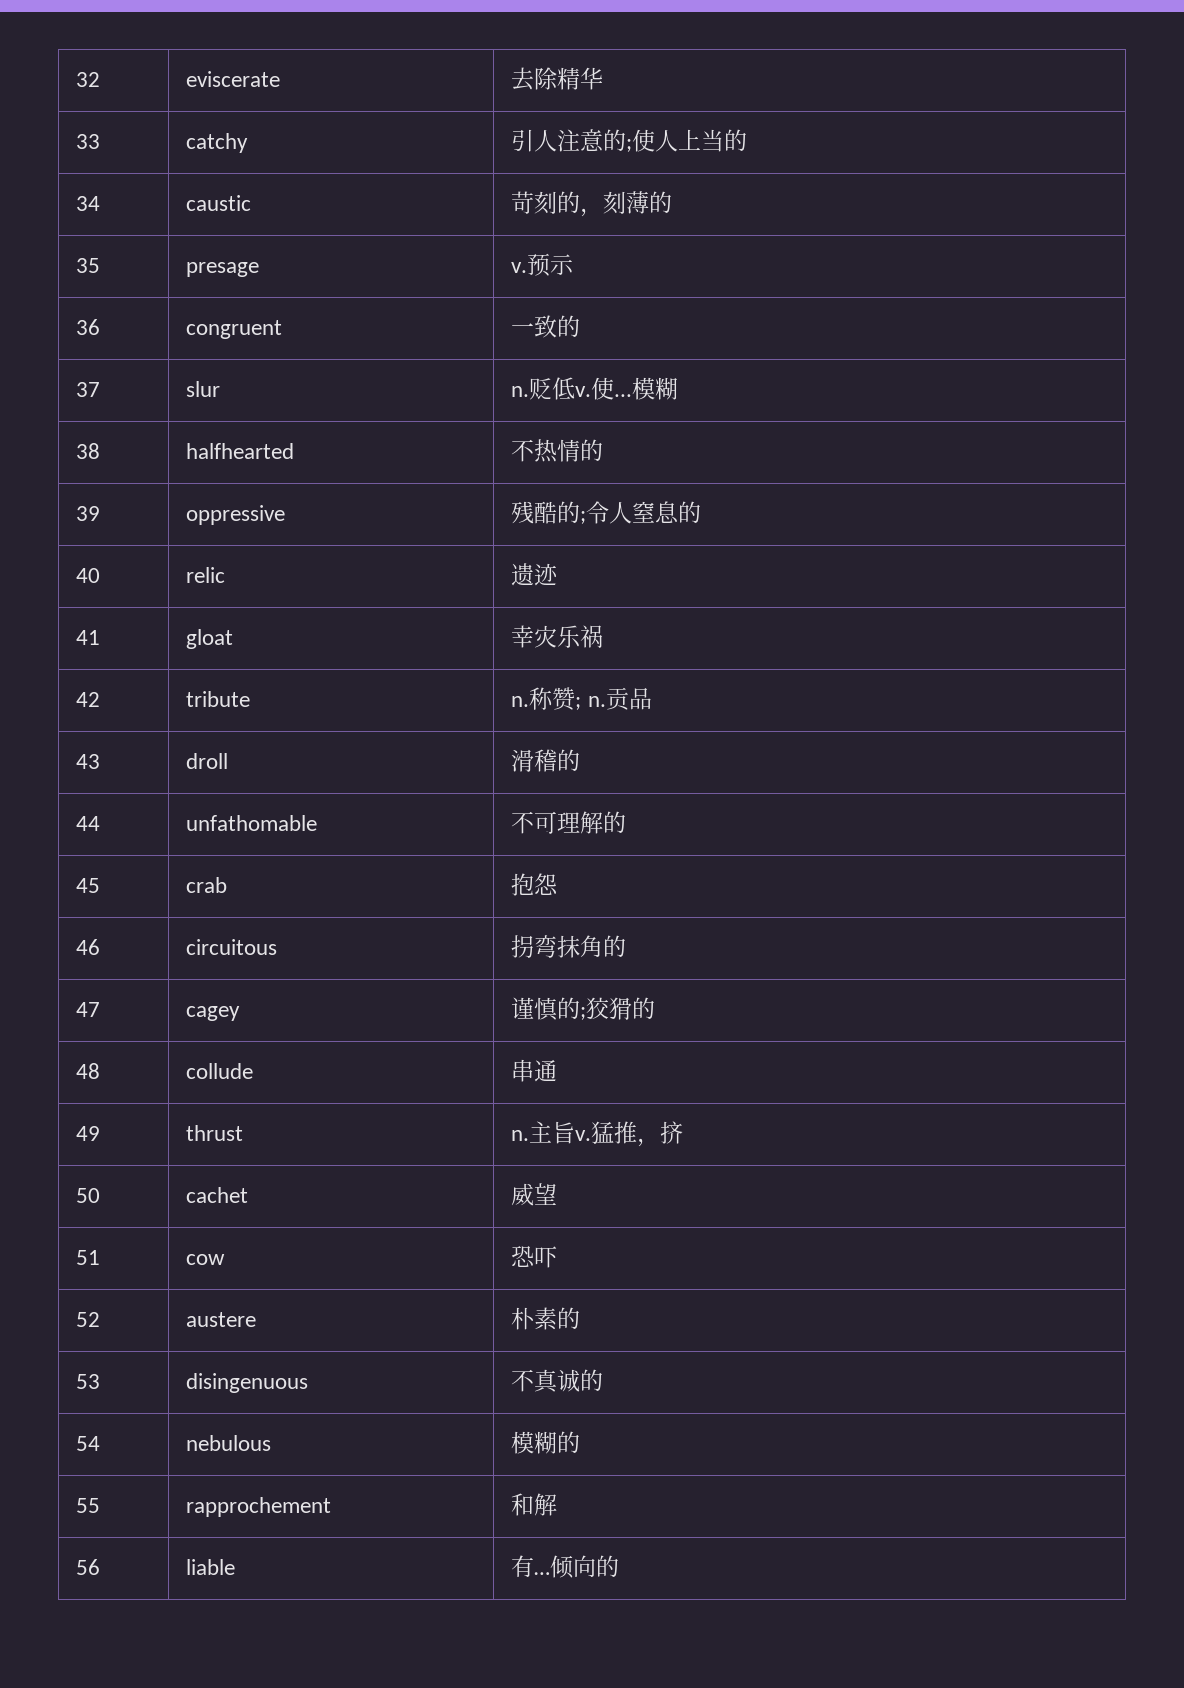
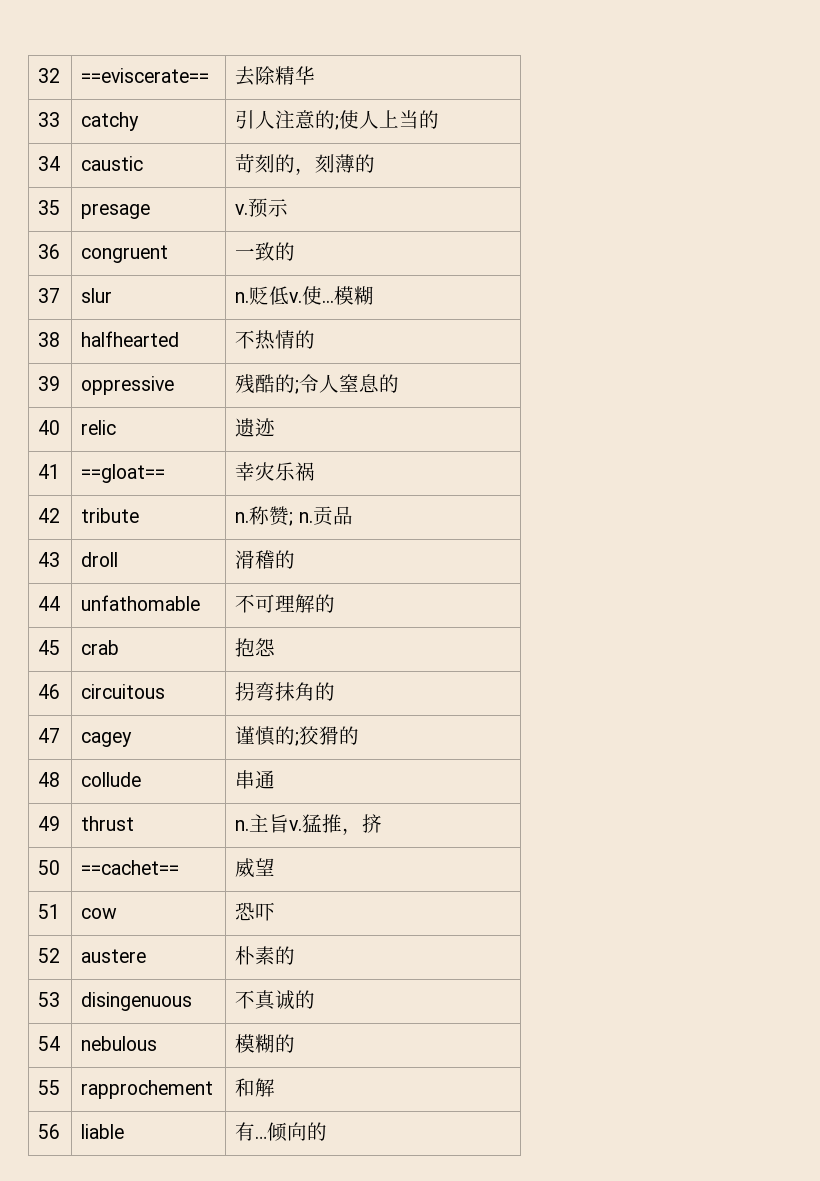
[186,71,281,87] eviscerate -> [81,68,210,83] ==eviscerate==
[186,629,234,649] gloat -> [81,464,166,483] ==gloat==
[186,1187,249,1203] cachet -> [81,860,180,875] ==cachet==

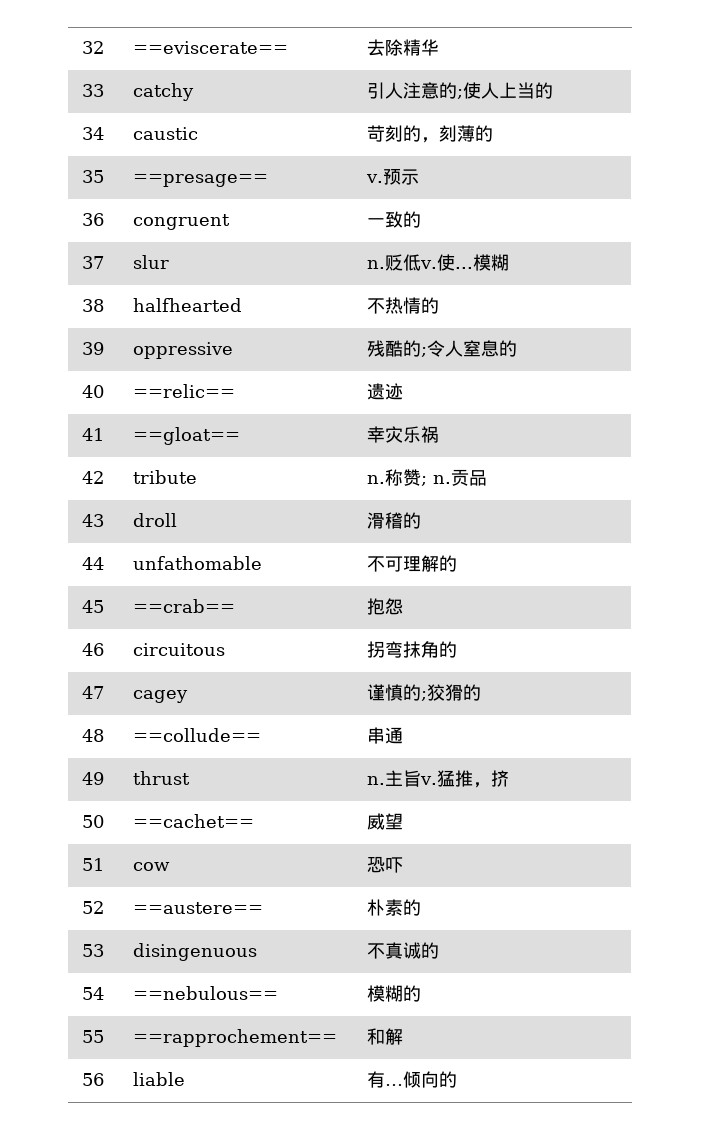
[81,203,151,219] presage -> [133,174,269,187] ==presage==
[81,420,117,435] relic -> [133,384,236,398] ==relic==
[81,640,120,655] crab -> [133,599,236,613] ==crab==
[81,772,142,787] collude -> [133,728,262,742] ==collude==
[81,949,147,963] austere -> [133,902,264,914] ==austere==
[81,1036,158,1051] nebulous -> [133,986,279,1000] ==nebulous==
[81,1080,214,1099] rapprochement -> [133,1029,338,1047] ==rapprochement==

